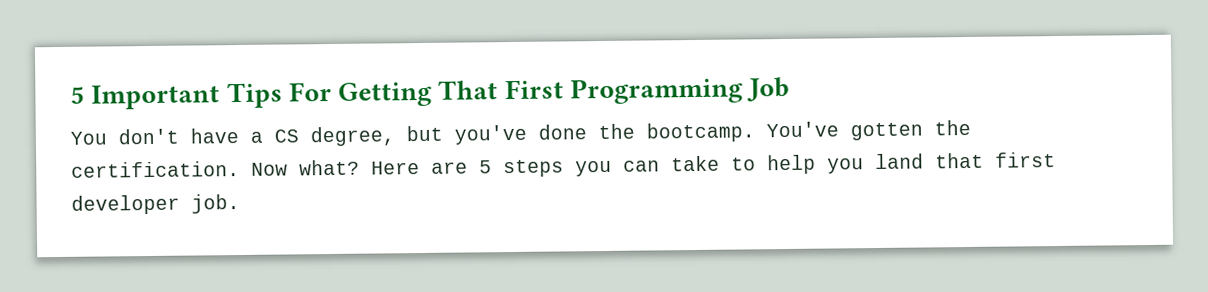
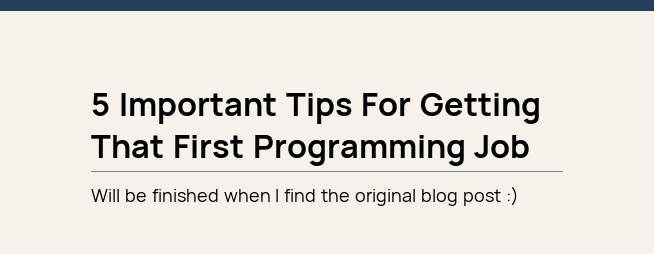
[70,119,971,147] [71,152,1056,178] [71,194,240,215] You don't have a CS degree, but you've done the bootcamp. You've gotten the certification. Now what? Here are 5 steps you can take to help you land that first developer job. -> [91,186,519,206] Will be finished when I find the original blog post :)

